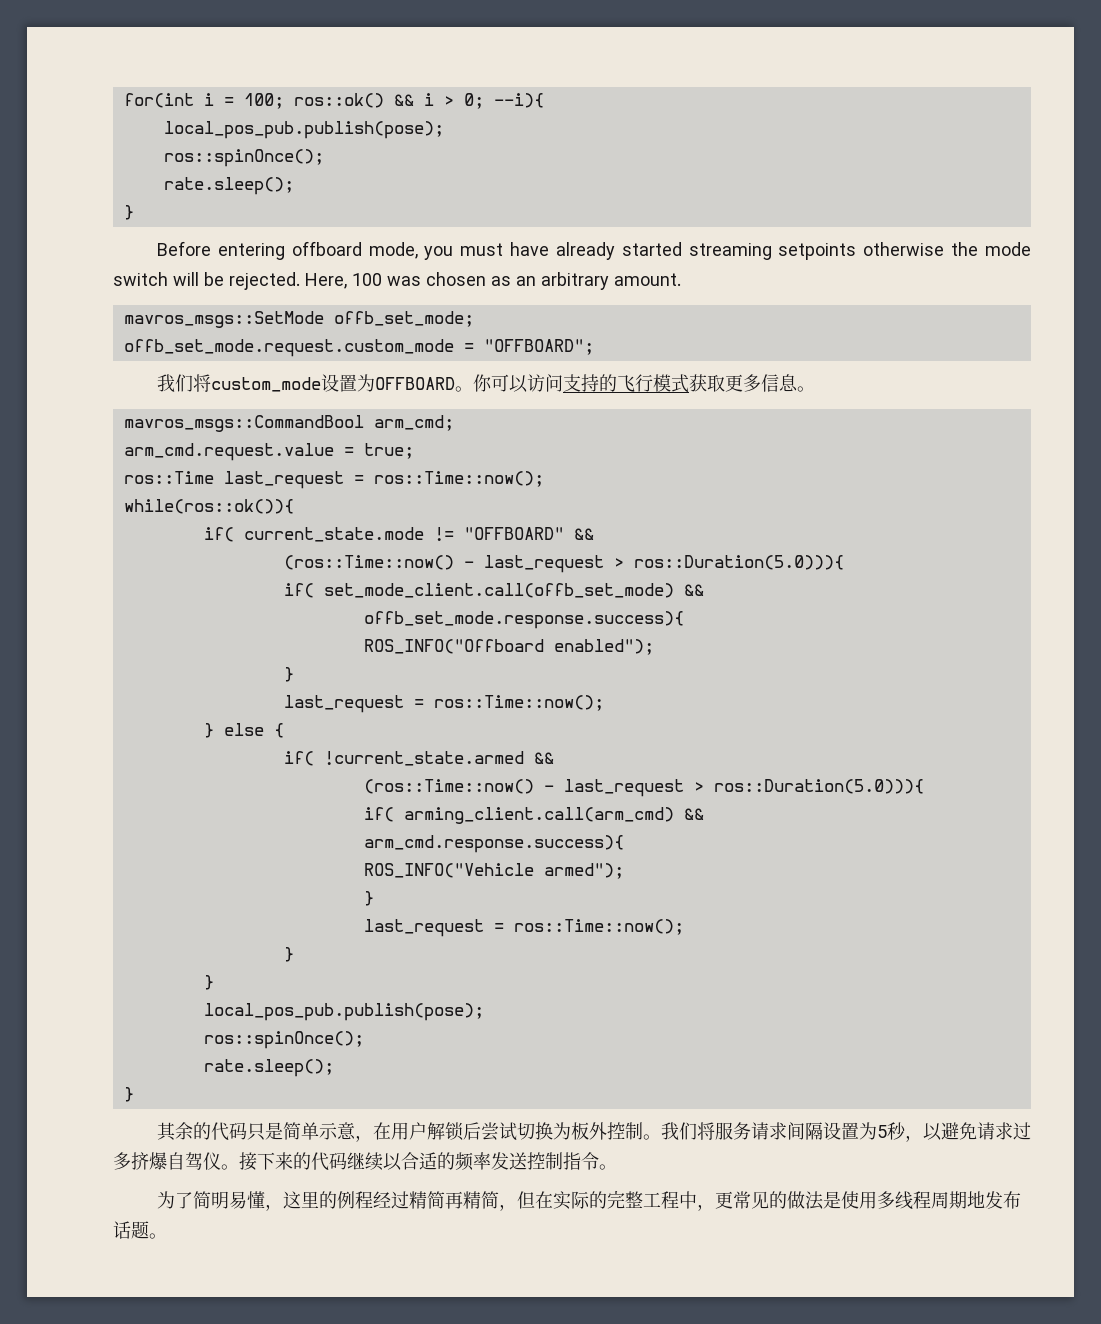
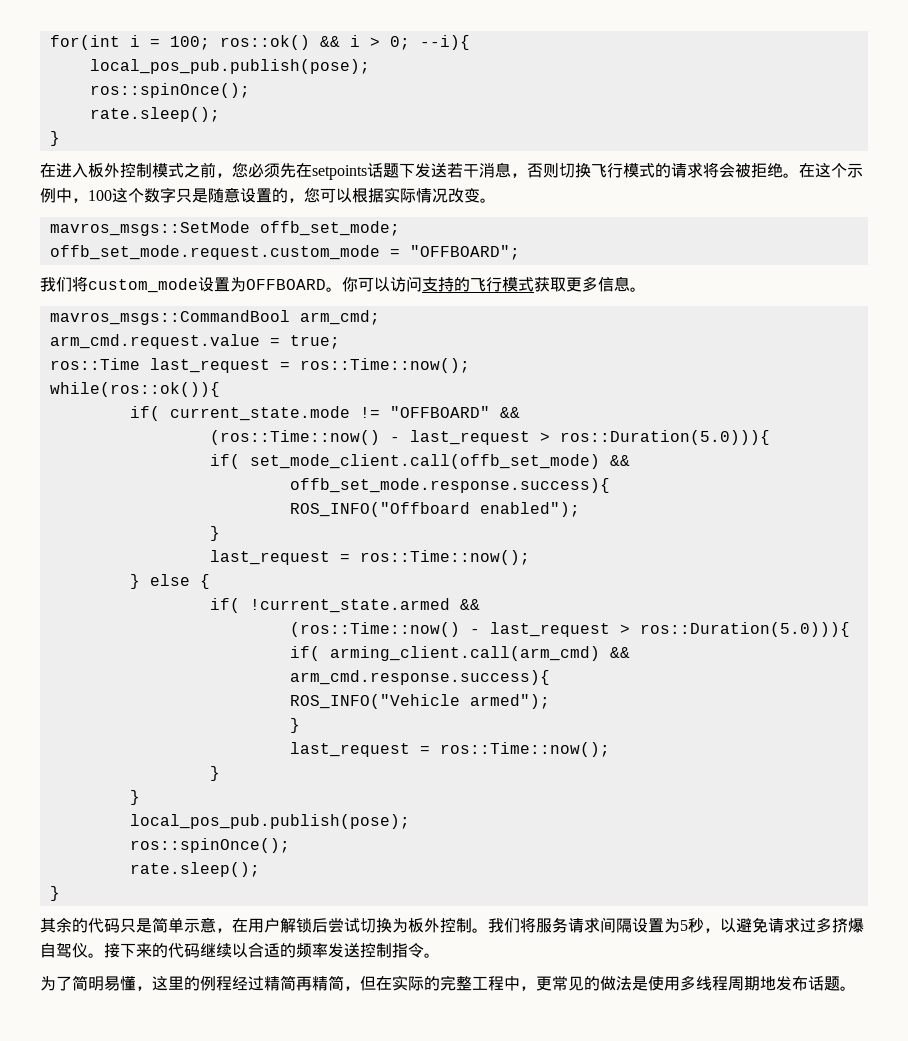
[156,241,1031,260] [113,272,681,290] Before entering offboard mode, you must have already started streaming setpoints otherwise the mode switch will be rejected. Here, 100 was chosen as an arbitrary amount. -> [40,162,863,180] [40,187,496,203] 在进入板外控制模式之前，您必须先在setpoints话题下发送若干消息，否则切换飞行模式的请求将会被拒绝。在这个示例中，100这个数字只是随意设置的，您可以根据实际情况改变。

